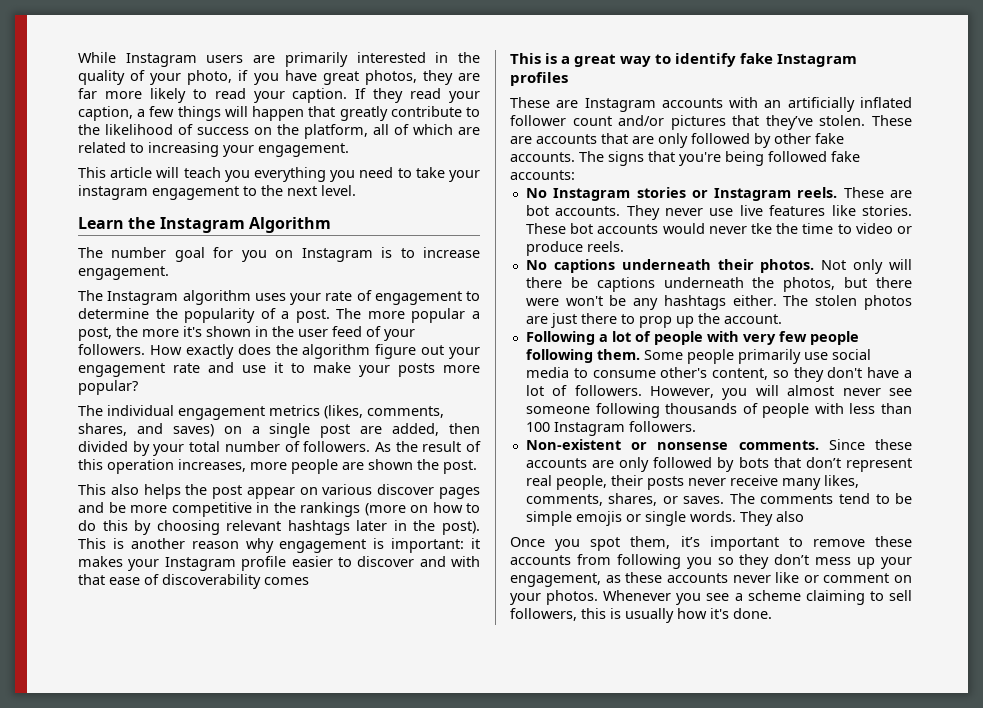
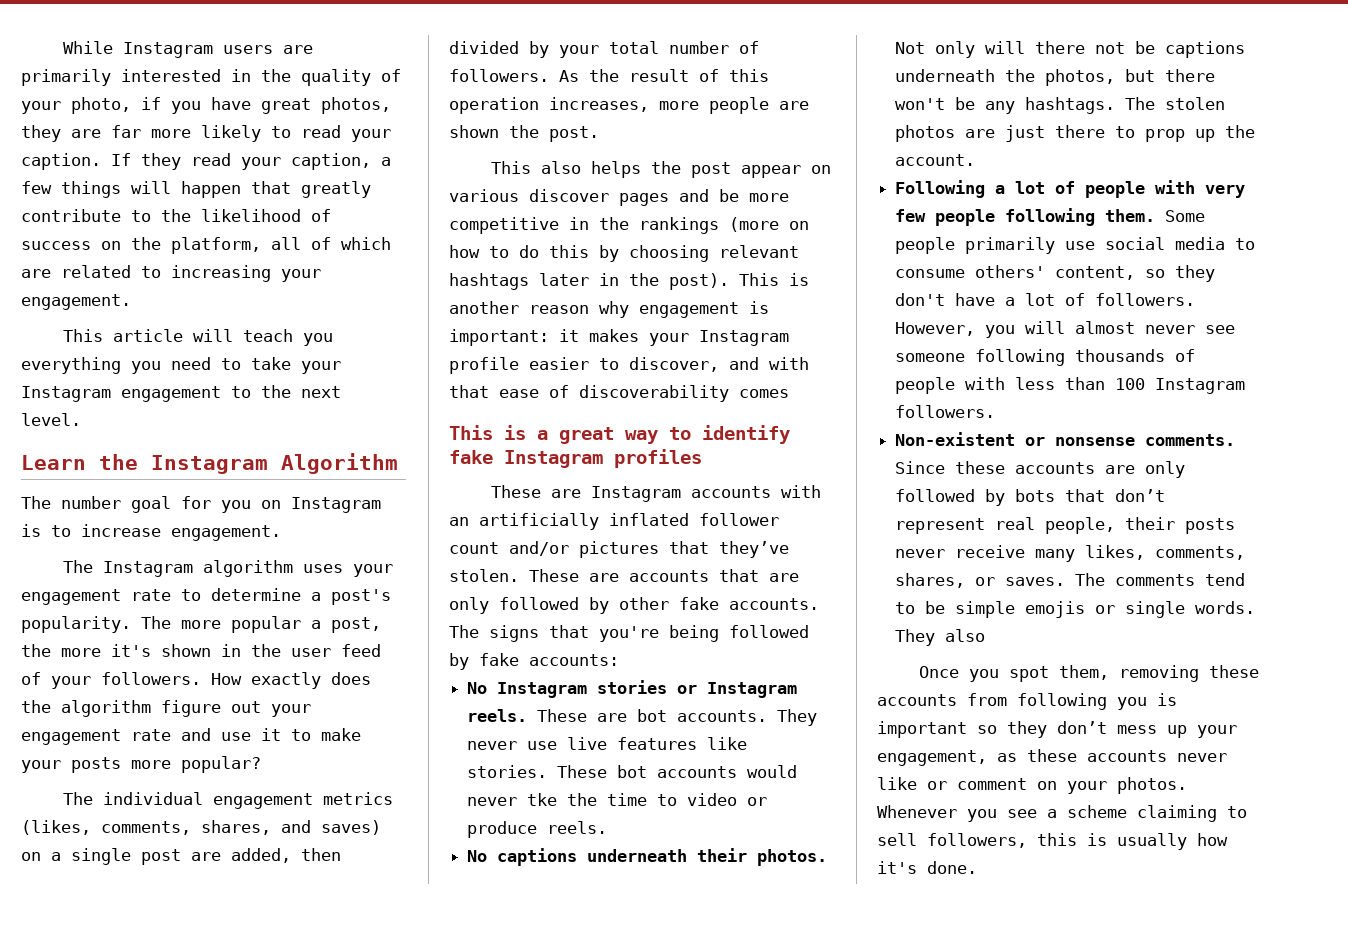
[78,185,148,200] instagram -> [21,386,111,402] Instagram
[325,290,480,305] [78,308,330,323] rate of engagement to determine the popularity of a post. -> [21,588,391,605] [21,616,131,633] engagement rate to determine a post's popularity.
[357,556,415,567] discover -> [629,357,719,372] discover,
(827, 156) none -> [449,653,469,670] by
(562, 282) none -> [1095,42,1126,54] not
[525,298,559,306] were -> (1216, 75) none
[663,295,777,310] hashtags either. -> [1025,97,1116,114] hashtags.
[660,367,708,378] other's -> [975,265,1046,278] others'
[680,536,865,551] it’s important to remove -> [1119,665,1200,682] removing
(712, 563) none -> [1157,693,1177,706] [877,721,967,738] is important

